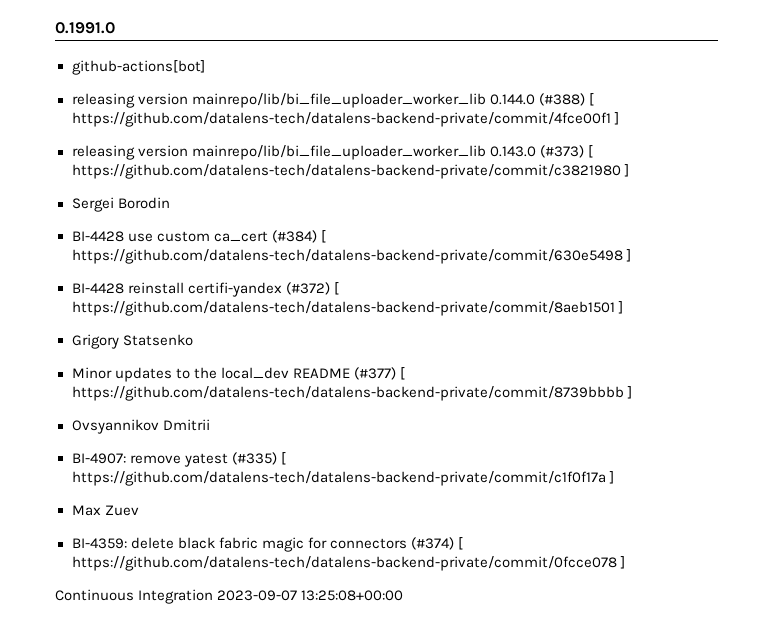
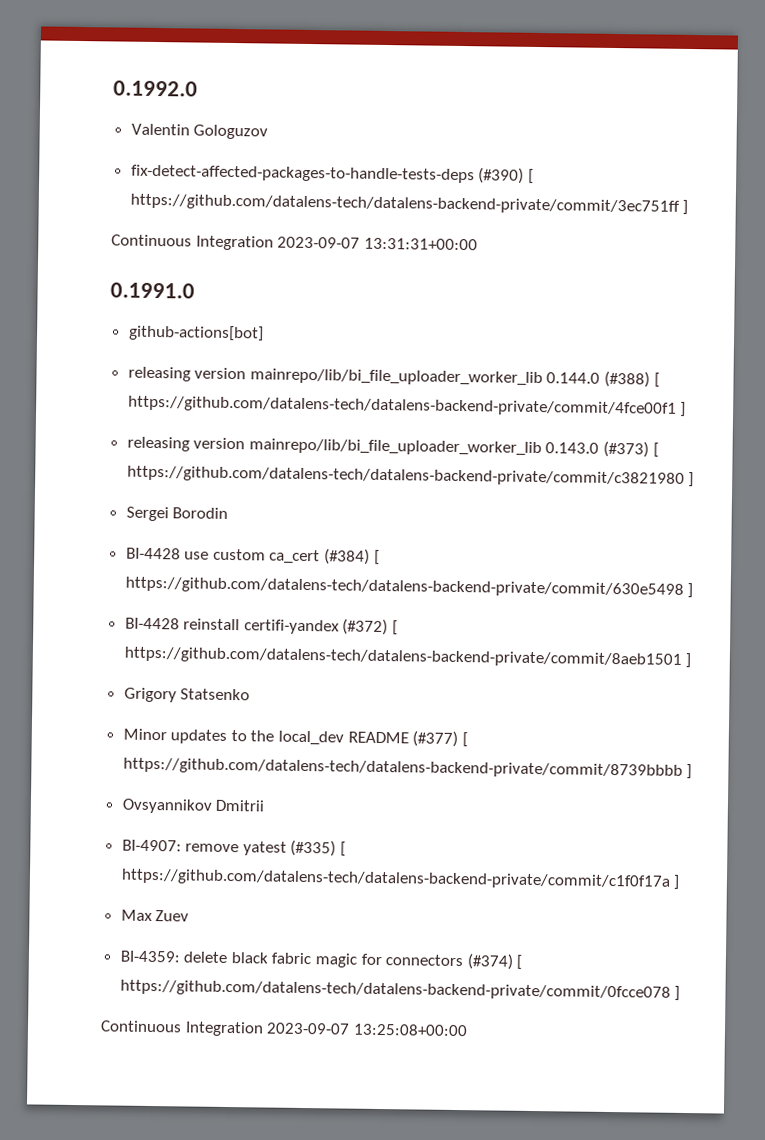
(55, 28) none -> [113,80,198,97] [130,123,269,140] [130,164,534,184] [129,193,689,215] [111,234,478,251] 0.1992.0 // Valentin Gologuzov // fix-detect-affected-packages-to-handle-tests-deps (#390) [ https://github.com/datalens-tech/datalens-backend-private/commit/3ec751ff ] // Continuous Integration 2023-09-07 13:31:31+00:00 //

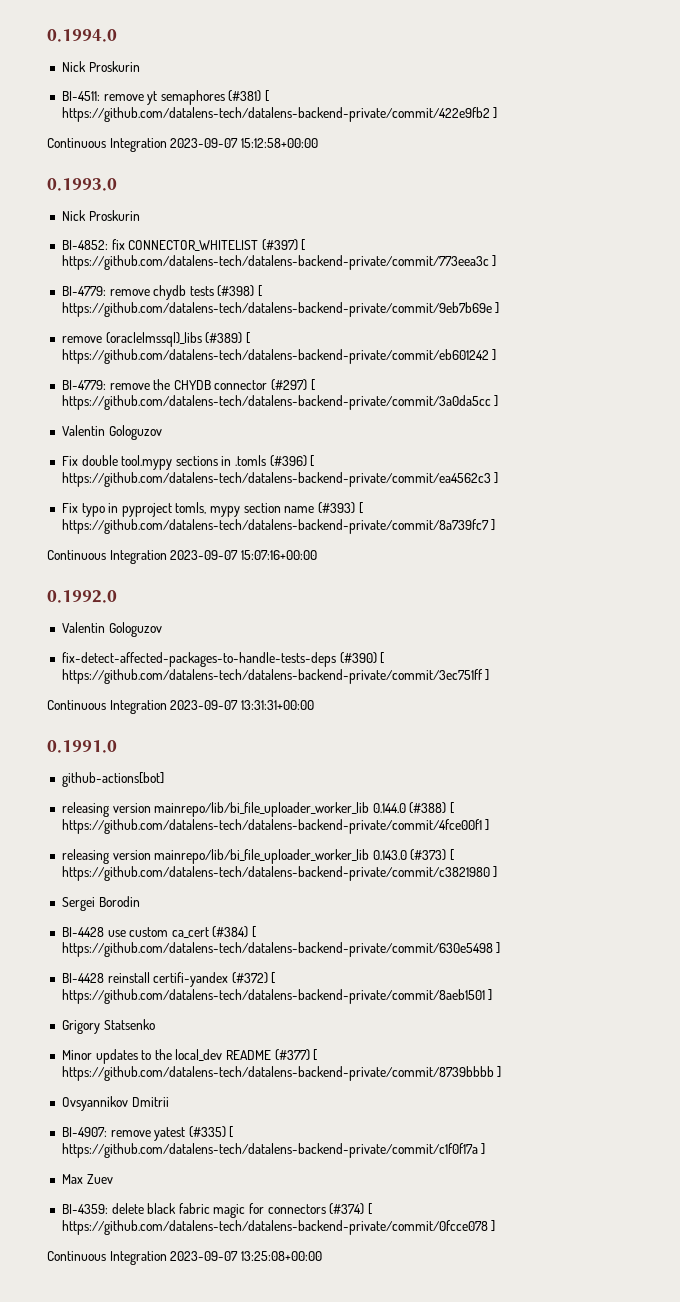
(113, 88) none -> [47,29,117,42] [61,61,140,72] [61,90,270,105] [61,107,498,122] [47,138,318,152] [47,178,117,191] [61,210,140,221] [61,239,306,251] [61,255,497,270] [61,285,263,300] [61,302,500,317] [61,332,250,347] [61,349,497,364] [61,379,315,391] [61,395,499,410] [61,425,162,440] [61,455,315,470] [61,472,499,487] [61,502,363,517] [61,519,496,534] [47,550,317,564] 0.1994.0 // Nick Proskurin // BI-4511: remove yt semaphores (#381) [ https://github.com/datalens-tech/datalens-backend-private/commit/422e9fb2 ] // Continuous Integration 2023-09-07 15:12:58+00:00 // 0.1993.0 // Nick Proskurin // BI-4852: fix CONNECTOR_WHITELIST (#397) [ https://github.com/datalens-tech/datalens-backend-private/commit/773eea3c ] // BI-4779: remove chydb tests (#398) [ https://github.com/datalens-tech/datalens-backend-private/commit/9eb7b69e ] // remove (oracle|mssql)_libs (#389) [ https://github.com/datalens-tech/datalens-backend-private/commit/eb601242 ] // BI-4779: remove the CHYDB connector (#297) [ https://github.com/datalens-tech/datalens-backend-private/commit/3a0da5cc ] // Valentin Gologuzov // Fix double tool.mypy sections in .tomls (#396) [ https://github.com/datalens-tech/datalens-backend-private/commit/ea4562c3 ] // Fix typo in pyproject tomls, mypy section name (#393) [ https://github.com/datalens-tech/datalens-backend-private/commit/8a739fc7 ] // Continuous Integration 2023-09-07 15:07:16+00:00 //

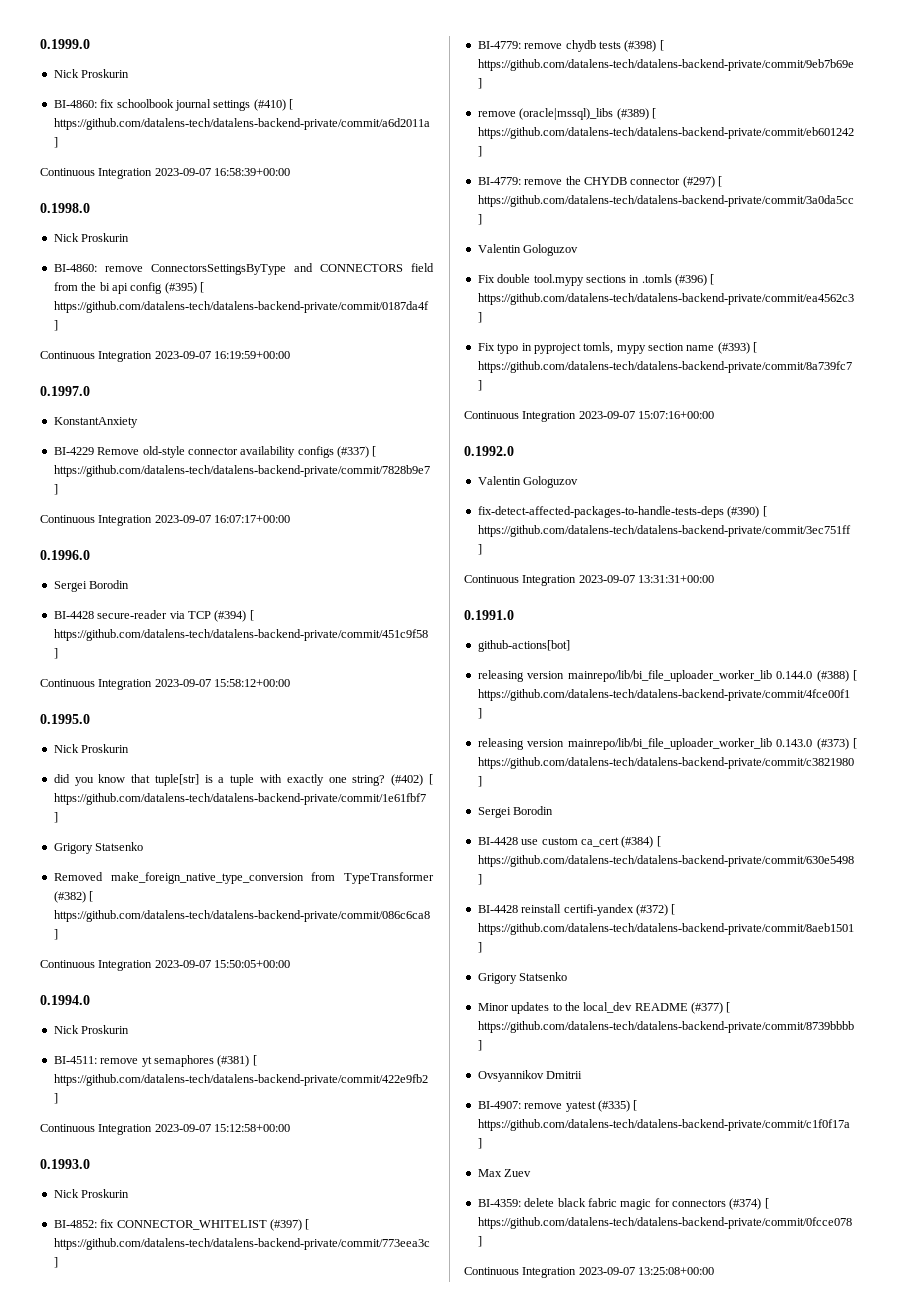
(47, 35) none -> [40,39,90,49] [53,69,130,78] [53,99,293,111] [53,118,430,130] [53,137,58,148] [40,168,291,179] [40,203,90,213] [53,233,130,242] [53,263,434,275] [53,282,204,294] [53,301,429,313] [53,320,58,331] [40,351,291,362] [40,386,90,396] [53,417,138,428] [53,446,377,458] [53,465,430,477] [53,484,58,495] [40,515,291,526] [40,550,90,560] [53,580,130,592] [53,610,254,622] [53,629,428,641] [53,648,58,659] [40,679,291,690] [40,714,90,724] [53,744,130,753] [53,774,434,786] [53,793,426,805] [53,812,58,823] [53,842,144,854] [53,872,434,884] [53,891,94,903] [53,910,430,922] [53,929,58,940] [40,960,291,971] 0.1999.0 // Nick Proskurin // BI-4860: fix schoolbook journal settings (#410) [ https://github.com/datalens-tech/datalens-backend-private/commit/a6d2011a ] // Continuous Integration 2023-09-07 16:58:39+00:00 // 0.1998.0 // Nick Proskurin // BI-4860: remove ConnectorsSettingsByType and CONNECTORS field from the bi api config (#395) [ https://github.com/datalens-tech/datalens-backend-private/commit/0187da4f ] // Continuous Integration 2023-09-07 16:19:59+00:00 // 0.1997.0 // KonstantAnxiety // BI-4229 Remove old-style connector availability configs (#337) [ https://github.com/datalens-tech/datalens-backend-private/commit/7828b9e7 ] // Continuous Integration 2023-09-07 16:07:17+00:00 // 0.1996.0 // Sergei Borodin // BI-4428 secure-reader via TCP (#394) [ https://github.com/datalens-tech/datalens-backend-private/commit/451c9f58 ] // Continuous Integration 2023-09-07 15:58:12+00:00 // 0.1995.0 // Nick Proskurin // did you know that tuple[str] is a tuple with exactly one string? (#402) [ https://github.com/datalens-tech/datalens-backend-private/commit/1e61fbf7 ] // Grigory Statsenko // Removed make_foreign_native_type_conversion from TypeTransformer (#382) [ https://github.com/datalens-tech/datalens-backend-private/commit/086c6ca8 ] // Continuous Integration 2023-09-07 15:50:05+00:00 //

